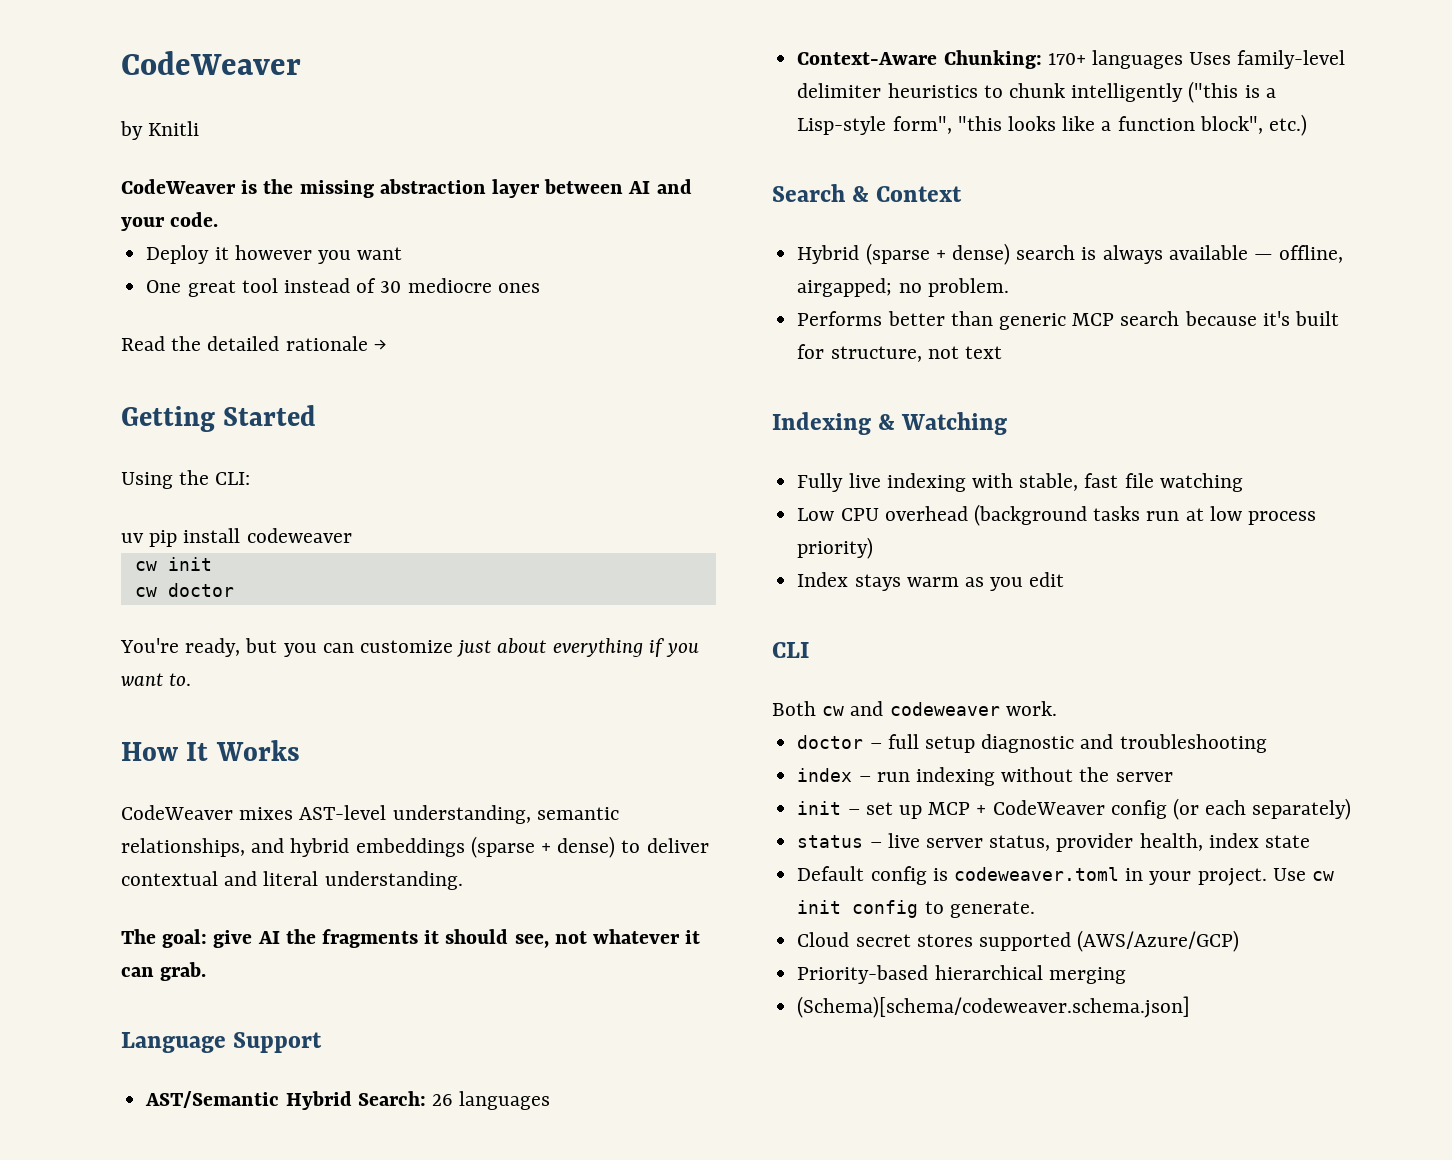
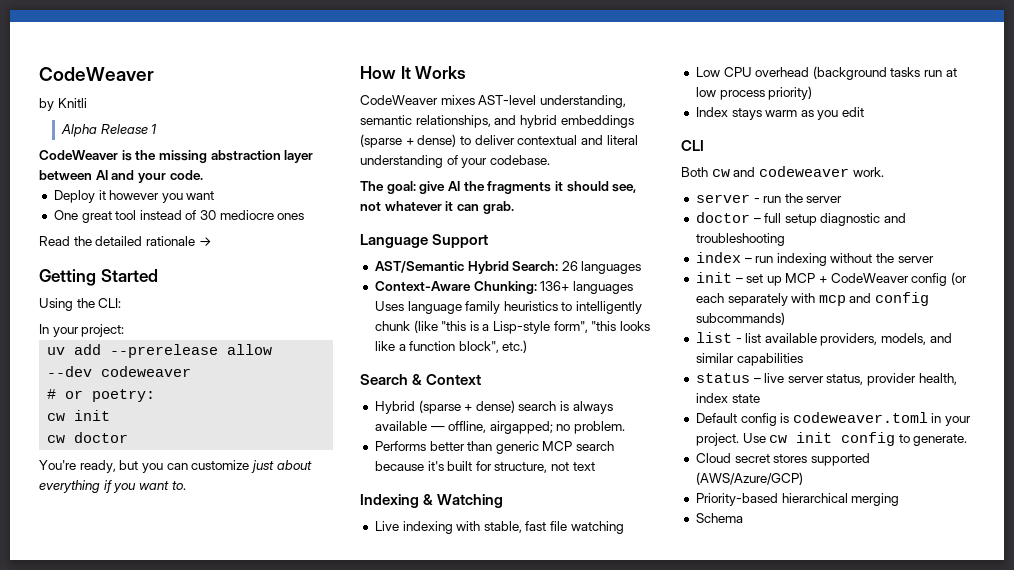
(200, 128) none -> [60,124,157,137] // Alpha Release 1
[121,528,352,547] uv pip install codeweaver -> [39,324,125,337] [47,344,273,358] [47,366,192,377] [47,389,156,402] In your project: // uv add --prerelease allow --dev codeweaver // # or poetry:
[324,871,463,890] understanding. -> [360,155,550,168] understanding of your codebase.
[1047,53,1086,65] 170+ -> [540,281,570,291] 136+
[1237,50,1346,69] [797,81,1239,103] family-level delimiter heuristics to chunk intelligently ("this -> [407,301,643,314] [374,320,467,333] language family heuristics to intelligently chunk (like "this
[797,473,881,492] Fully live -> [374,521,399,531] Live
(1057, 708) none -> [695,193,843,203] // server - run the server
[1252,798,1352,820] separately) -> [727,292,930,306] [695,312,785,325] [695,332,952,346] [695,353,803,366] separately with mcp and config subcommands) // list - list available providers, models, and similar capabilities
[797,996,1191,1018] (Schema)[schema/codeweaver.schema.json] -> [695,513,743,523] Schema

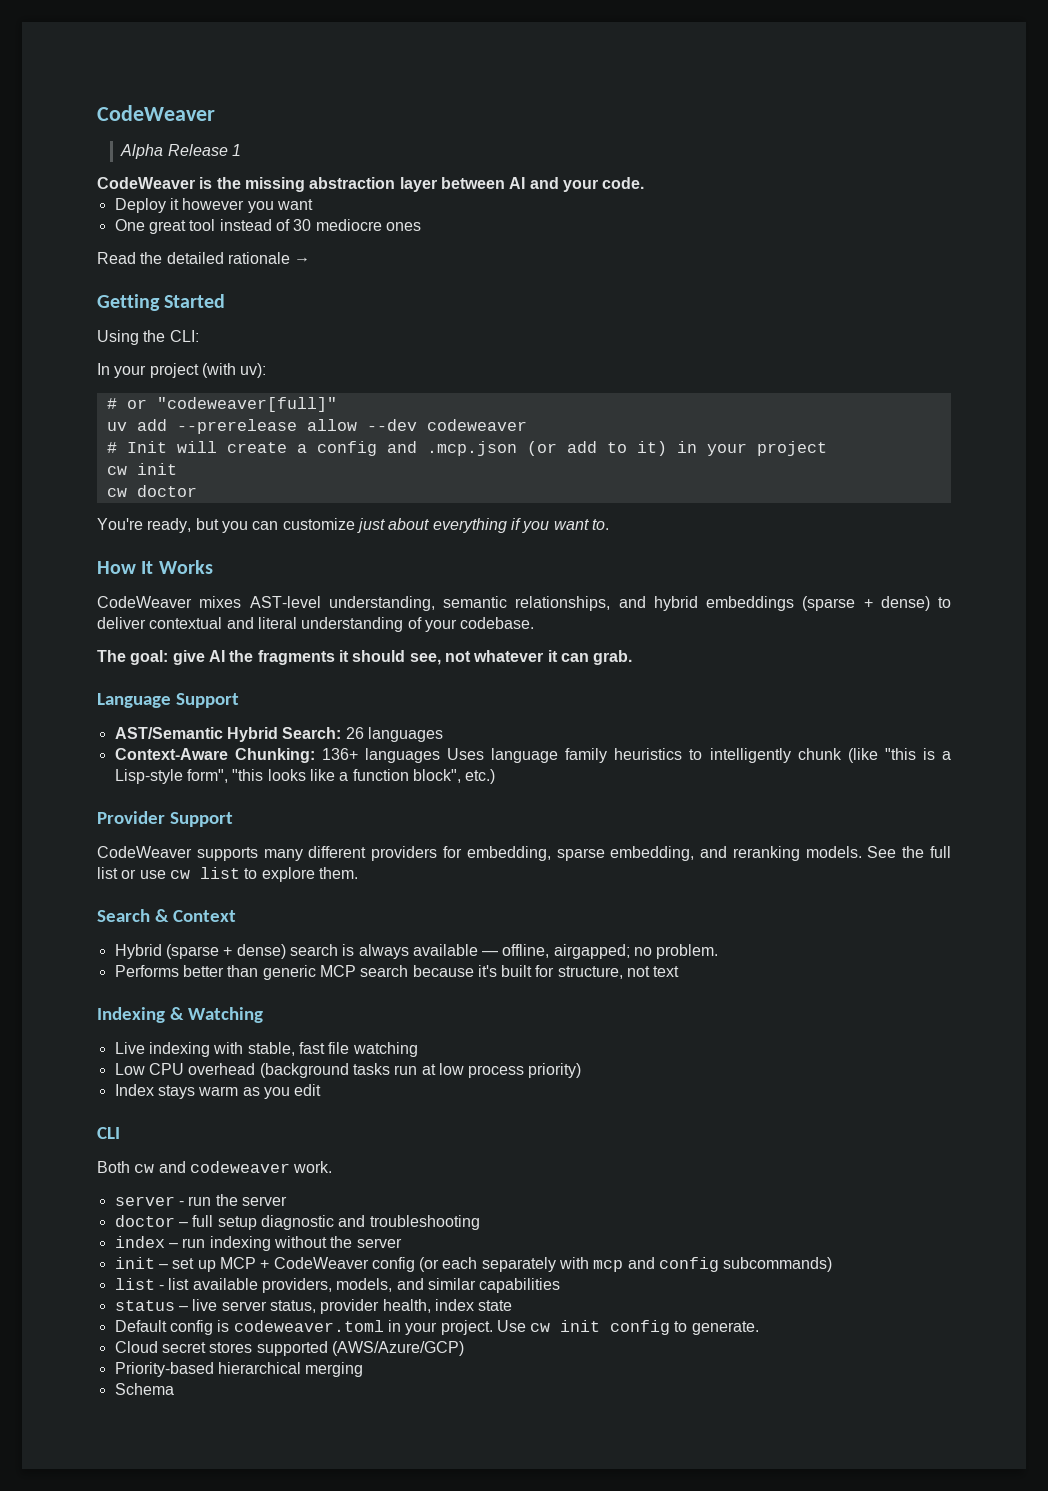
[39,67,154,81] [39,98,87,111] CodeWeaver // by Knitli -> [97,105,215,121] CodeWeaver
[81,324,125,337] project: -> [149,363,267,378] [106,397,337,412] project (with uv): // # or "codeweaver[full]"
[65,389,156,402] or poetry: -> [126,441,827,456] Init will create a config and .mcp.json (or add to it) in your project
(528, 346) none -> [97,811,233,827] [97,846,952,861] [97,867,358,882] // Provider Support // CodeWeaver supports many different providers for embedding, sparse embedding, and reranking models. See the full list or use cw list to explore them.

